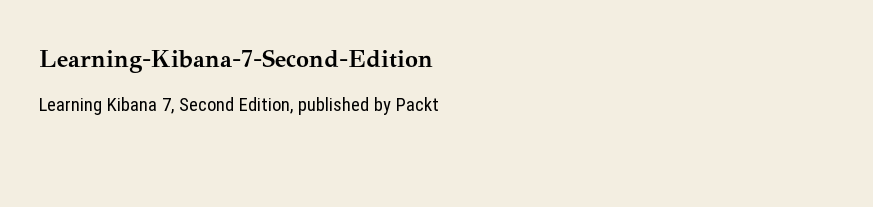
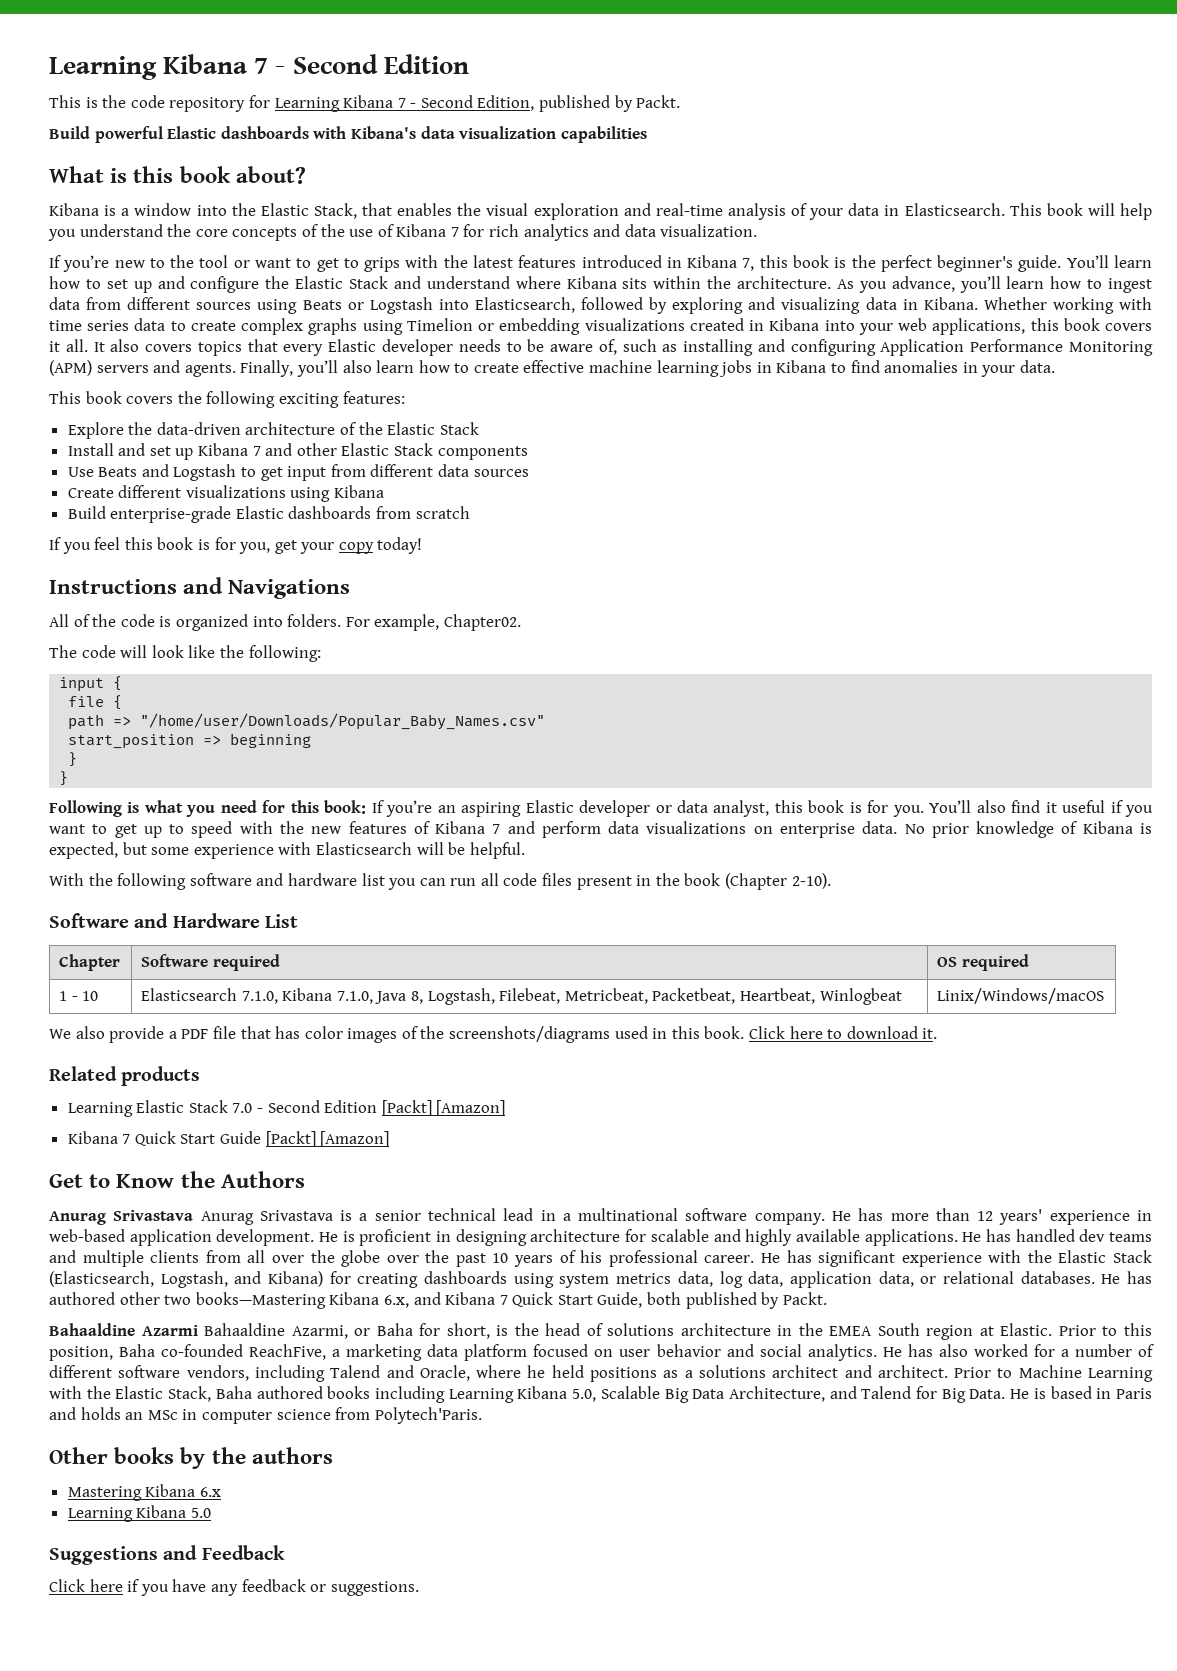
[39,49,433,73] [39,97,439,115] Learning-Kibana-7-Second-Edition // Learning Kibana 7, Second Edition, published by Packt -> [49,54,469,80] [49,95,681,112] [49,126,647,143] [49,166,306,184] [49,203,1152,220] [48,224,758,241] [49,255,1153,272] [49,276,1152,293] [49,297,1153,314] [49,318,1152,335] [49,339,1153,356] [49,360,1055,377] [49,391,405,408] [67,422,479,439] [67,443,528,460] [67,464,529,481] [67,485,385,502] [67,506,470,523] [49,537,423,554] [49,577,351,599] [49,614,521,631] [49,645,321,662] [59,676,123,692] [68,695,123,710] [68,713,546,730] [68,733,312,749] [68,752,78,767] [59,771,69,786] [49,800,1153,817] [49,821,1152,838] [49,842,525,859] [49,873,831,890] [49,913,298,928] [59,954,121,971] [141,954,280,971] [937,954,1029,971] [59,991,99,1001] [141,988,902,1005] [937,988,1105,1004] [49,1026,938,1043] [49,1066,201,1086] [67,1100,506,1117] [67,1131,390,1147] [49,1171,305,1188] [49,1208,1153,1225] [49,1229,1153,1246] [49,1250,1153,1267] [49,1271,1153,1288] [49,1292,827,1309] [49,1323,1152,1340] [49,1344,1154,1361] [49,1365,1153,1382] [49,1386,1153,1403] [49,1407,482,1424] [49,1447,333,1469] [67,1484,221,1501] [67,1505,211,1522] [49,1545,285,1565] [49,1579,419,1596] Learning Kibana 7 - Second Edition // This is the code repository for Learning Kibana 7 - Second Edition, published by Packt. // Build powerful Elastic dashboards with Kibana's data visualization capabilities // What is this book about? // Kibana is a window into the Elastic Stack, that enables the visual exploration and real-time analysis of your data in Elasticsearch. This book will help you understand the core concepts of the use of Kibana 7 for rich analytics and data visualization. // If you’re new to the tool or want to get to grips with the latest features introduced in Kibana 7, this book is the perfect beginner's guide. You’ll learn how to set up and configure the Elastic Stack and understand where Kibana sits within the architecture. As you advance, you’ll learn how to ingest data from different sources using Beats or Logstash into Elasticsearch, followed by exploring and visualizing data in Kibana. Whether working with time series data to create complex graphs using Timelion or embedding visualizations created in Kibana into your web applications, this book covers it all. It also covers topics that every Elastic developer needs to be aware of, such as installing and configuring Application Performance Monitoring (APM) servers and agents. Finally, you’ll also learn how to create effective machine learning jobs in Kibana to find anomalies in your data. // This book covers the following exciting features: // Explore the data-driven architecture of the Elastic Stack // Install and set up Kibana 7 and other Elastic Stack components // Use Beats and Logstash to get input from different data sources // Create different visualizations using Kibana // Build enterprise-grade Elastic dashboards from scratch // If you feel this book is for you, get your copy today! // Instructions and Navigations // All of the code is organized into folders. For example, Chapter02. // The code will look like the following: // input { // file { // path => "/home/user/Downloads/Popular_Baby_Names.csv" // start_position => beginning // } // } // Following is what you need for this book: If you’re an aspiring Elastic developer or data analyst, this book is for you. You’ll also find it useful if you want to get up to speed with the new features of Kibana 7 and perform data visualizations on enterprise data. No prior knowledge of Kibana is expected, but some experience with Elasticsearch will be helpful. // With the following software and hardware list you can run all code files present in the book (Chapter 2-10). // Software and Hardware List // Chapter | Software required | OS required // 1 - 10 | Elasticsearch 7.1.0, Kibana 7.1.0, Java 8, Logstash, Filebeat, Metricbeat, Packetbeat, Heartbeat, Winlogbeat | Linix/Windows/macOS // We also provide a PDF file that has color images of the screenshots/diagrams used in this book. Click here to download it. // Related products // Learning Elastic Stack 7.0 - Second Edition [Packt] [Amazon] // Kibana 7 Quick Start Guide [Packt] [Amazon] // Get to Know the Authors // Anurag Srivastava Anurag Srivastava is a senior technical lead in a multinational software company. He has more than 12 years' experience in web-based application development. He is proficient in designing architecture for scalable and highly available applications. He has handled dev teams and multiple clients from all over the globe over the past 10 years of his professional career. He has significant experience with the Elastic Stack (Elasticsearch, Logstash, and Kibana) for creating dashboards using system metrics data, log data, application data, or relational databases. He has authored other two books—Mastering Kibana 6.x, and Kibana 7 Quick Start Guide, both published by Packt. // Bahaaldine Azarmi Bahaaldine Azarmi, or Baha for short, is the head of solutions architecture in the EMEA South region at Elastic. Prior to this position, Baha co-founded ReachFive, a marketing data platform focused on user behavior and social analytics. He has also worked for a number of different software vendors, including Talend and Oracle, where he held positions as a solutions architect and architect. Prior to Machine Learning with the Elastic Stack, Baha authored books including Learning Kibana 5.0, Scalable Big Data Architecture, and Talend for Big Data. He is based in Paris and holds an MSc in computer science from Polytech'Paris. // Other books by the authors // Mastering Kibana 6.x // Learning Kibana 5.0 // Suggestions and Feedback // Click here if you have any feedback or suggestions.

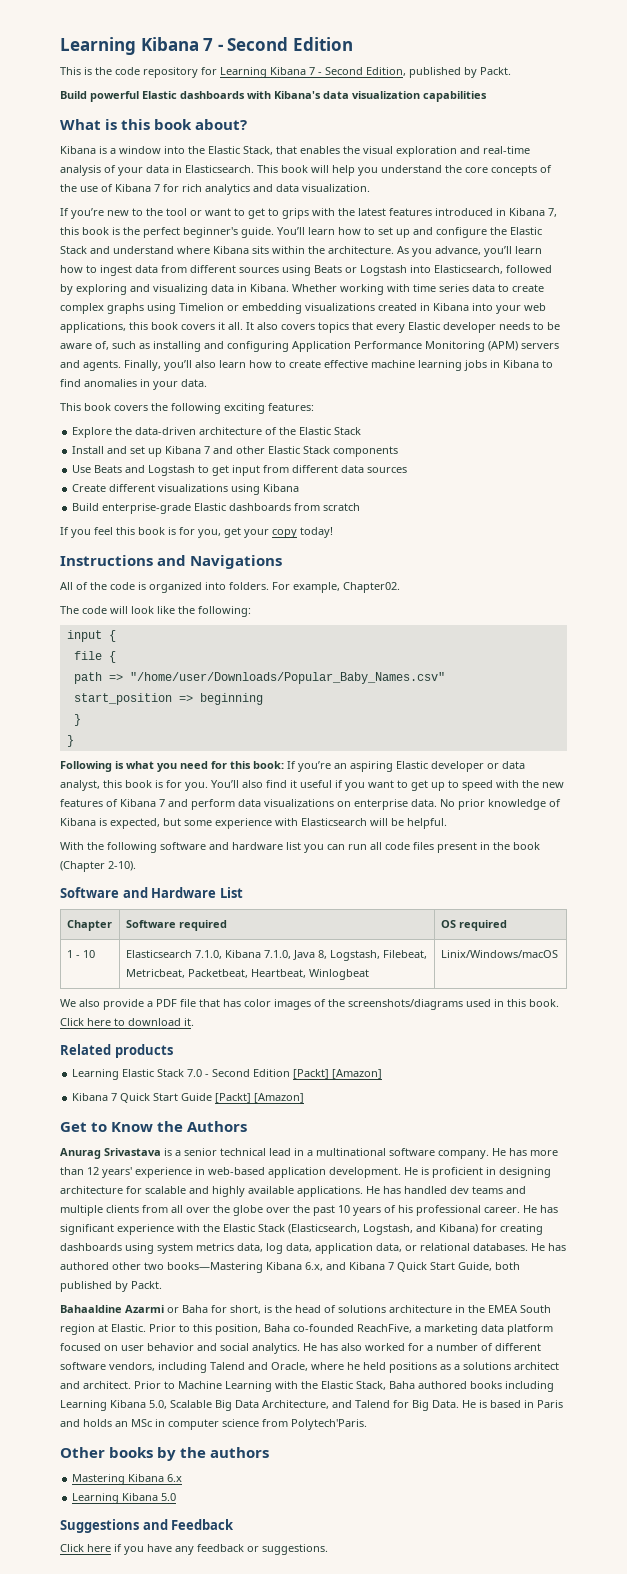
[200,1210,333,1225] Anurag Srivastava -> (161, 1152) none
[204,1323,348,1339] Bahaaldine Azarmi, -> (164, 1309) none

